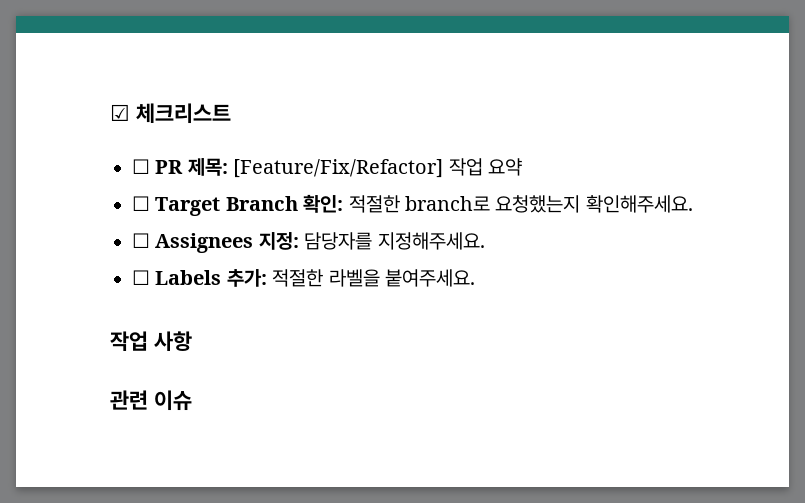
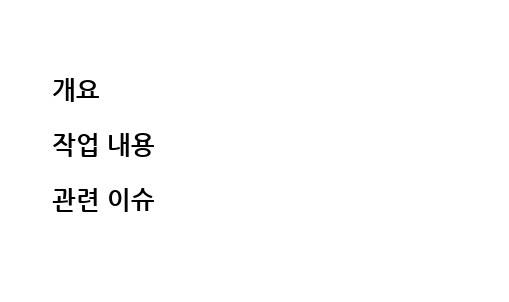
[110,103,231,124] [132,158,522,178] [132,194,693,216] [132,232,485,253] [132,269,475,287] [110,331,192,351] ☑ 체크리스트 // ☐ PR 제목: [Feature/Fix/Refactor] 작업 요약 // ☐ Target Branch 확인: 적절한 branch로 요청했는지 확인해주세요. // ☐ Assignees 지정: 담당자를 지정해주세요. // ☐ Labels 추가: 적절한 라벨을 붙여주세요. // 작업 사항 -> [52,78,100,102] [52,133,155,157] 개요 // 작업 내용

